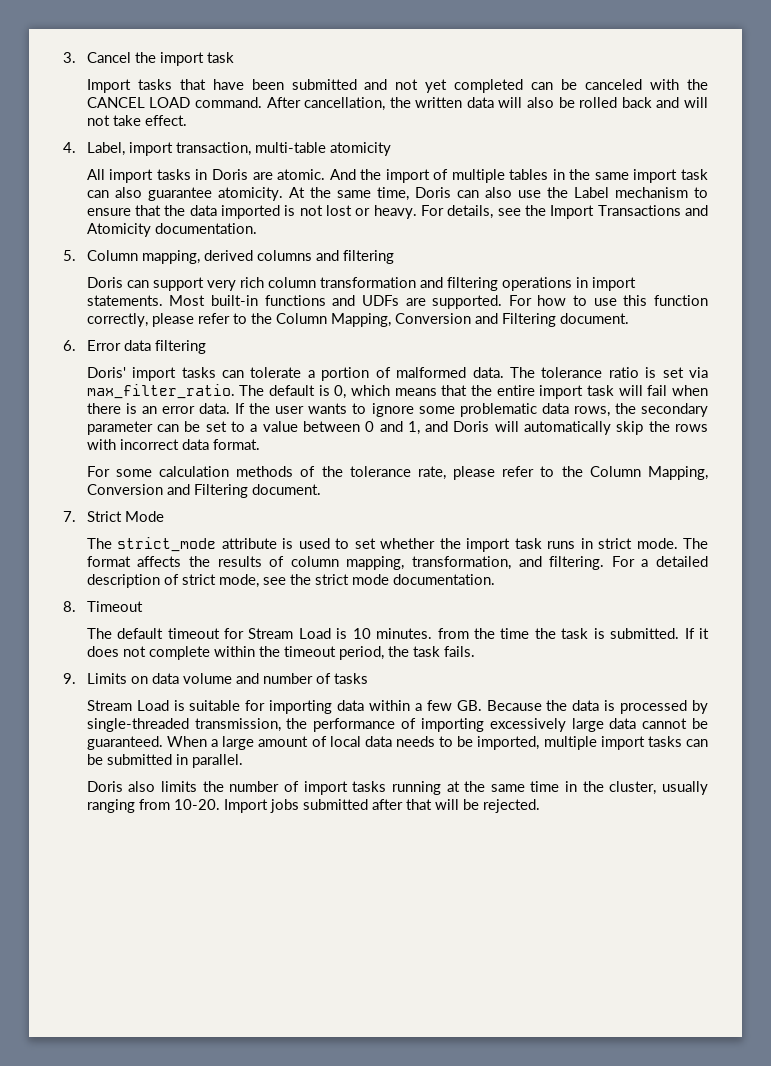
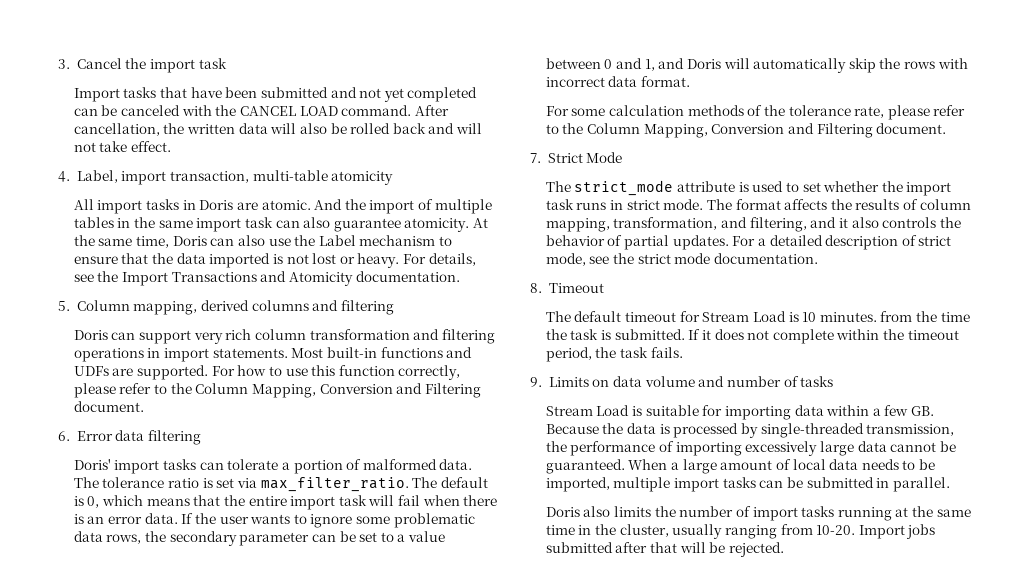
[549,556,605,570] filtering. -> [749,217,961,232] [545,235,729,250] filtering, and it also controls the behavior of partial updates.

